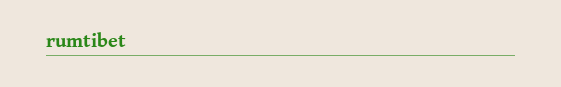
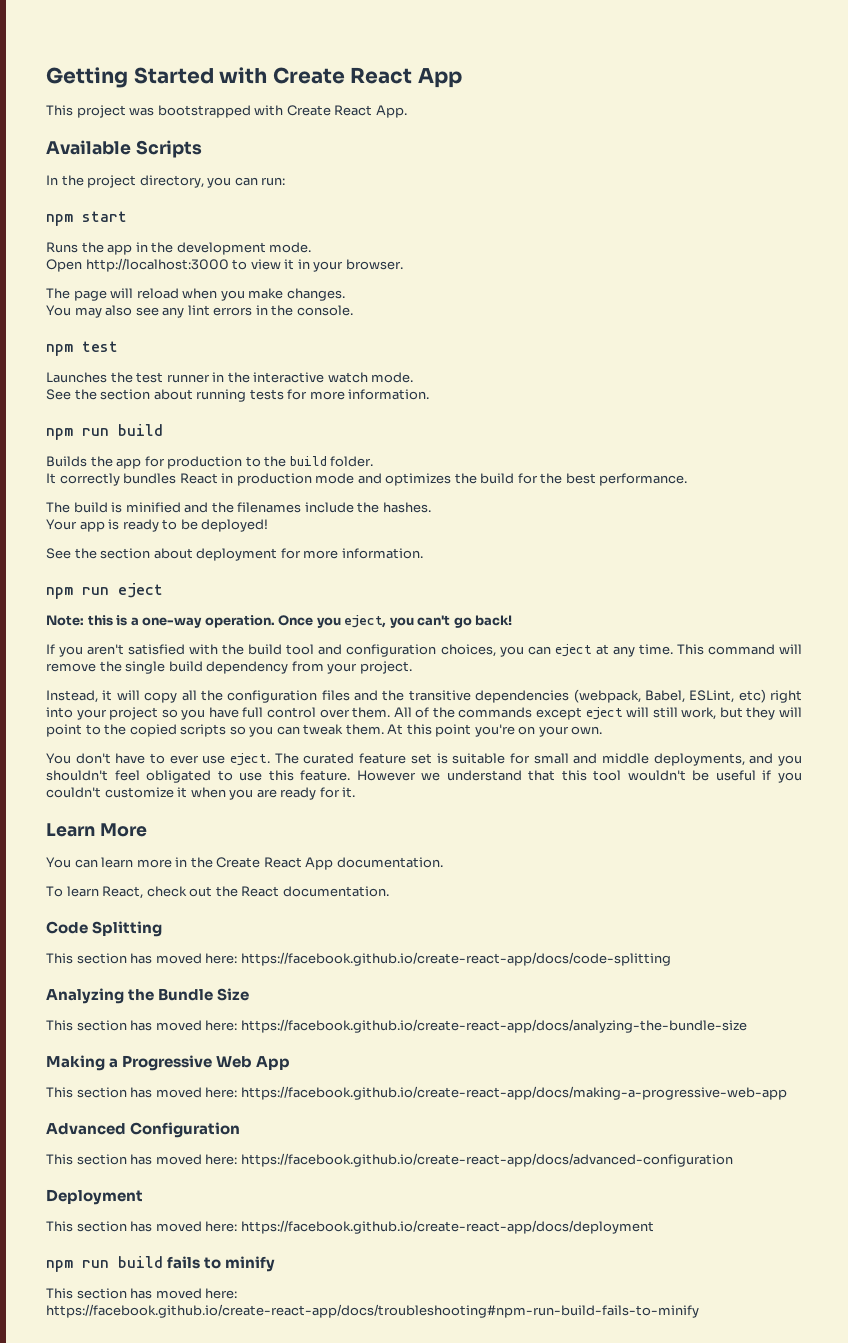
[46,32,126,47] rumtibet -> [46,67,462,88] [46,105,407,118] [46,140,202,158] [46,175,286,188] [46,211,127,226] [46,242,312,255] [46,258,403,272] [46,288,345,301] [46,305,353,318] [46,341,118,356] [46,372,414,383] [46,389,430,402] [46,424,163,440] [46,456,374,469] [46,473,688,486] [46,502,431,513] [46,519,269,532] [46,548,423,561] [46,583,163,599] [46,615,513,628] [46,644,802,657] [46,661,412,674] [46,689,802,703] [46,707,802,720] [46,724,603,737] [46,753,803,766] [46,770,802,783] [46,787,356,800] [46,823,147,837] [46,857,443,870] [46,886,389,899] [46,921,163,937] [46,952,671,966] [46,988,250,1004] [46,1019,747,1033] [46,1055,291,1071] [46,1086,787,1100] [46,1122,241,1138] [46,1153,733,1167] [46,1189,143,1205] [46,1220,654,1234] [46,1256,276,1272] [46,1288,238,1299] [46,1304,699,1318] Getting Started with Create React App // This project was bootstrapped with Create React App. // Available Scripts // In the project directory, you can run: // npm start // Runs the app in the development mode. // Open http://localhost:3000 to view it in your browser. // The page will reload when you make changes. // You may also see any lint errors in the console. // npm test // Launches the test runner in the interactive watch mode. // See the section about running tests for more information. // npm run build // Builds the app for production to the build folder. // It correctly bundles React in production mode and optimizes the build for the best performance. // The build is minified and the filenames include the hashes. // Your app is ready to be deployed! // See the section about deployment for more information. // npm run eject // Note: this is a one-way operation. Once you eject, you can't go back! // If you aren't satisfied with the build tool and configuration choices, you can eject at any time. This command will remove the single build dependency from your project. // Instead, it will copy all the configuration files and the transitive dependencies (webpack, Babel, ESLint, etc) right into your project so you have full control over them. All of the commands except eject will still work, but they will point to the copied scripts so you can tweak them. At this point you're on your own. // You don't have to ever use eject. The curated feature set is suitable for small and middle deployments, and you shouldn't feel obligated to use this feature. However we understand that this tool wouldn't be useful if you couldn't customize it when you are ready for it. // Learn More // You can learn more in the Create React App documentation. // To learn React, check out the React documentation. // Code Splitting // This section has moved here: https://facebook.github.io/create-react-app/docs/code-splitting // Analyzing the Bundle Size // This section has moved here: https://facebook.github.io/create-react-app/docs/analyzing-the-bundle-size // Making a Progressive Web App // This section has moved here: https://facebook.github.io/create-react-app/docs/making-a-progressive-web-app // Advanced Configuration // This section has moved here: https://facebook.github.io/create-react-app/docs/advanced-configuration // Deployment // This section has moved here: https://facebook.github.io/create-react-app/docs/deployment // npm run build fails to minify // This section has moved here: https://facebook.github.io/create-react-app/docs/troubleshooting#npm-run-build-fails-to-minify

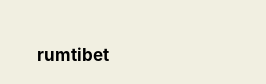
[46,67,462,88] [46,105,407,118] [46,140,202,158] [46,175,286,188] [46,211,127,226] [46,242,312,255] [46,258,403,272] [46,288,345,301] [46,305,353,318] [46,341,118,356] [46,372,414,383] [46,389,430,402] [46,424,163,440] [46,456,374,469] [46,473,688,486] [46,502,431,513] [46,519,269,532] [46,548,423,561] [46,583,163,599] [46,615,513,628] [46,644,802,657] [46,661,412,674] [46,689,802,703] [46,707,802,720] [46,724,603,737] [46,753,803,766] [46,770,802,783] [46,787,356,800] [46,823,147,837] [46,857,443,870] [46,886,389,899] [46,921,163,937] [46,952,671,966] [46,988,250,1004] [46,1019,747,1033] [46,1055,291,1071] [46,1086,787,1100] [46,1122,241,1138] [46,1153,733,1167] [46,1189,143,1205] [46,1220,654,1234] [46,1256,276,1272] [46,1288,238,1299] [46,1304,699,1318] Getting Started with Create React App // This project was bootstrapped with Create React App. // Available Scripts // In the project directory, you can run: // npm start // Runs the app in the development mode. // Open http://localhost:3000 to view it in your browser. // The page will reload when you make changes. // You may also see any lint errors in the console. // npm test // Launches the test runner in the interactive watch mode. // See the section about running tests for more information. // npm run build // Builds the app for production to the build folder. // It correctly bundles React in production mode and optimizes the build for the best performance. // The build is minified and the filenames include the hashes. // Your app is ready to be deployed! // See the section about deployment for more information. // npm run eject // Note: this is a one-way operation. Once you eject, you can't go back! // If you aren't satisfied with the build tool and configuration choices, you can eject at any time. This command will remove the single build dependency from your project. // Instead, it will copy all the configuration files and the transitive dependencies (webpack, Babel, ESLint, etc) right into your project so you have full control over them. All of the commands except eject will still work, but they will point to the copied scripts so you can tweak them. At this point you're on your own. // You don't have to ever use eject. The curated feature set is suitable for small and middle deployments, and you shouldn't feel obligated to use this feature. However we understand that this tool wouldn't be useful if you couldn't customize it when you are ready for it. // Learn More // You can learn more in the Create React App documentation. // To learn React, check out the React documentation. // Code Splitting // This section has moved here: https://facebook.github.io/create-react-app/docs/code-splitting // Analyzing the Bundle Size // This section has moved here: https://facebook.github.io/create-react-app/docs/analyzing-the-bundle-size // Making a Progressive Web App // This section has moved here: https://facebook.github.io/create-react-app/docs/making-a-progressive-web-app // Advanced Configuration // This section has moved here: https://facebook.github.io/create-react-app/docs/advanced-configuration // Deployment // This section has moved here: https://facebook.github.io/create-react-app/docs/deployment // npm run build fails to minify // This section has moved here: https://facebook.github.io/create-react-app/docs/troubleshooting#npm-run-build-fails-to-minify -> [37,47,109,61] rumtibet

